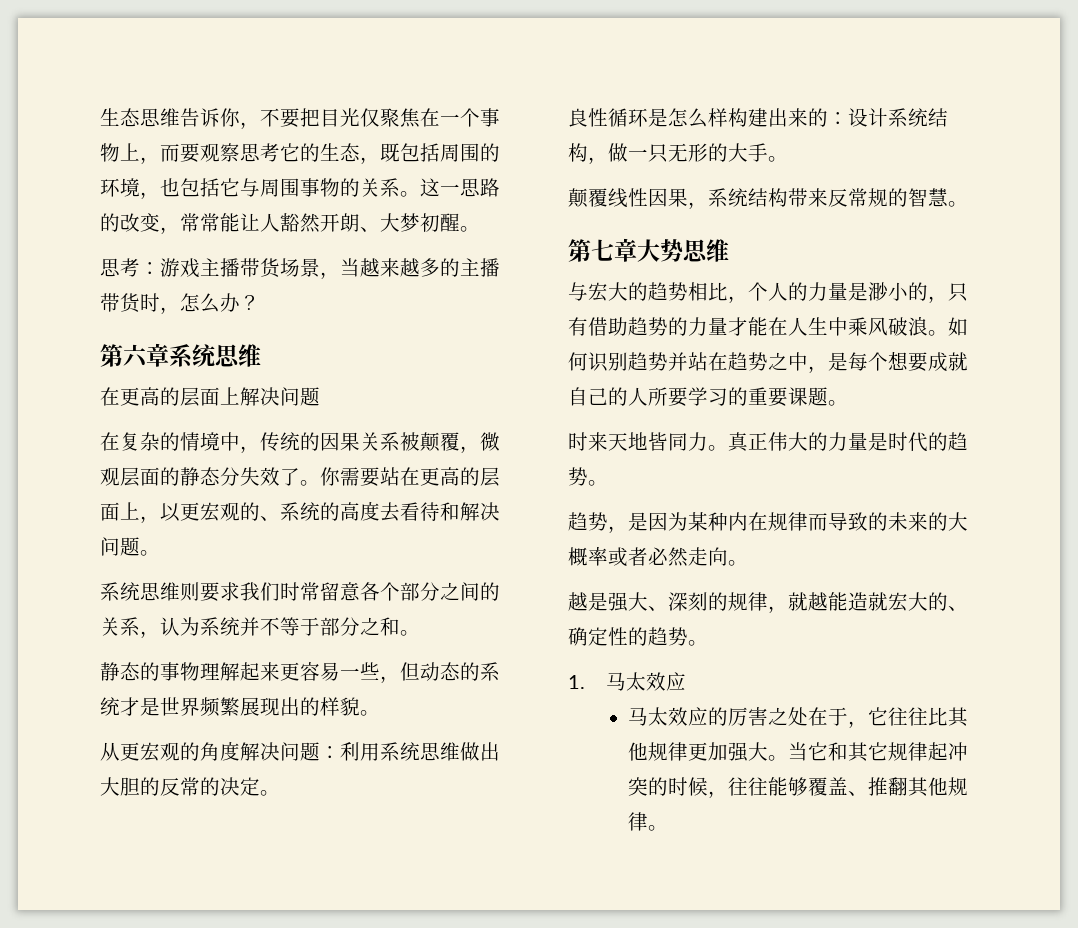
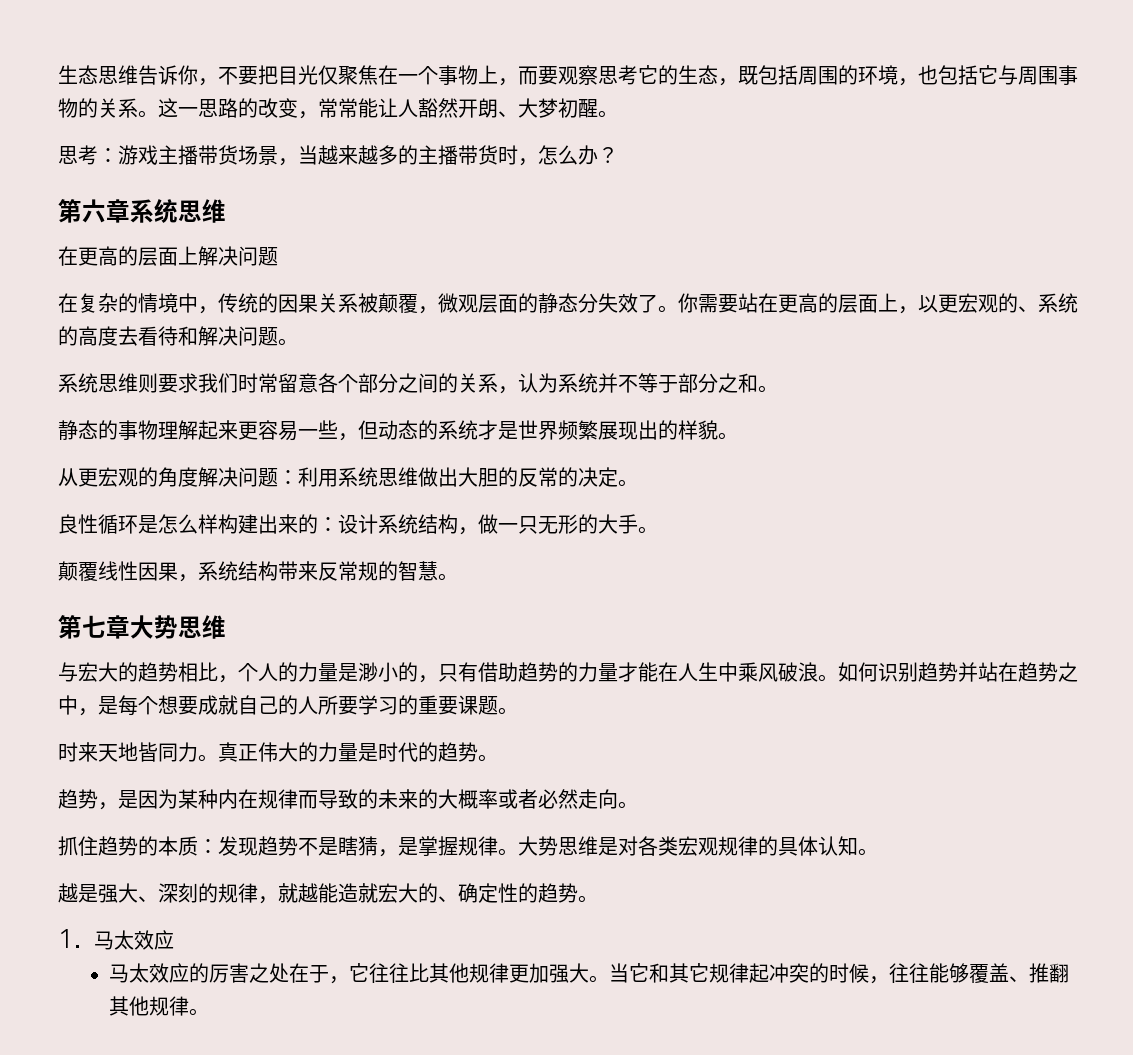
(748, 563) none -> [58,836,878,857] // 抓住趋势的本质：发现趋势不是瞎猜，是掌握规律。大势思维是对各类宏观规律的具体认知。

